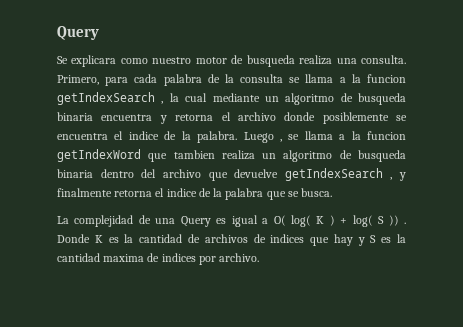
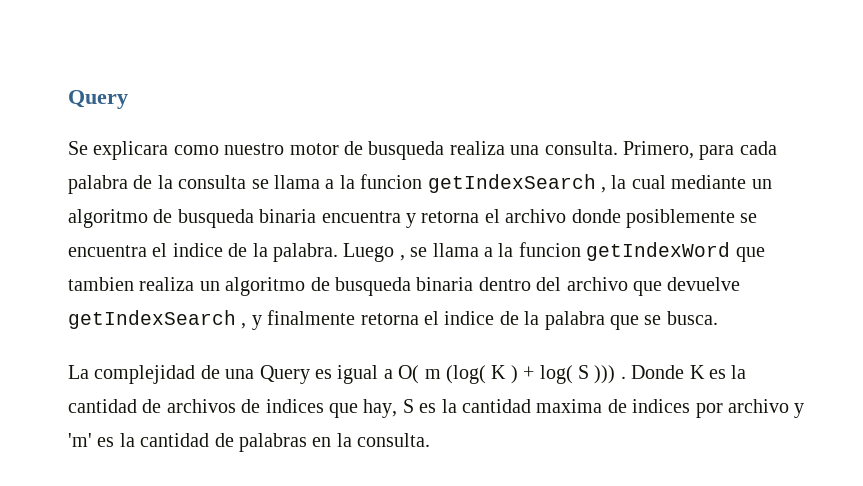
[290,215,311,227] log( -> [424,365,486,384] m (log(
[388,215,399,226] )) -> [594,365,616,384] )))
[333,234,365,246] hay y -> [363,399,398,418] hay,
[219,253,260,262] archivo. -> [727,399,805,418] [68,433,431,452] archivo y 'm' es la cantidad de palabras en la consulta.

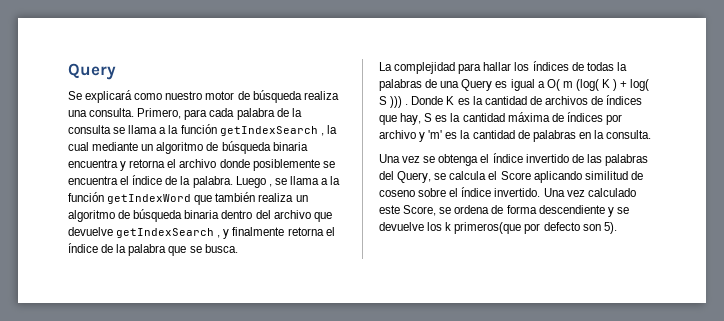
[93,141,169,160] explicara -> [85,90,133,103] explicará
[368,141,445,160] busqueda -> [252,90,302,103] búsqueda
[360,174,423,189] funcion -> [180,124,217,134] función
[177,209,254,228] busqueda -> [221,141,271,154] búsqueda
[172,243,223,257] indice -> [132,175,163,185] índice
[518,242,581,257] funcion -> [68,192,104,202] función
[68,277,134,291] tambien -> [215,192,256,202] también
[335,277,411,296] busqueda -> [133,209,183,222] búsqueda
[444,311,495,325] indice -> [68,243,98,253] índice
(196, 374) none -> [458,61,627,74] [379,79,422,91] para hallar los índices de todas la palabras
[265,399,324,413] indices -> [606,95,643,105] índices
[536,399,691,413] maxima de indices -> [507,112,603,122] máxima de índices
(431, 440) none -> [379,153,648,166] [379,171,643,183] [379,187,636,197] [379,205,629,217] [379,222,617,234] // Una vez se obtenga el índice invertido de las palabras del Query, se calcula el Score aplicando similitud de coseno sobre el índice invertido. Una vez calculado este Score, se ordena de forma descendiente y se devuelve los k primeros(que por defecto son 5).

